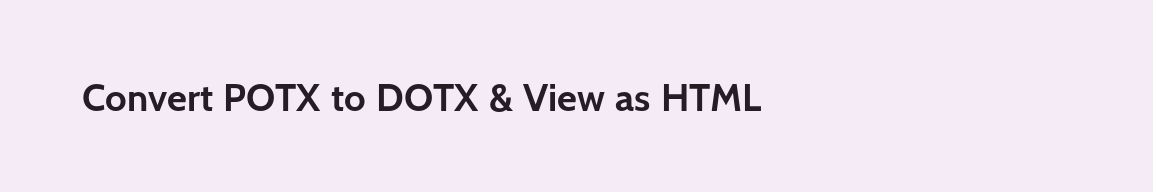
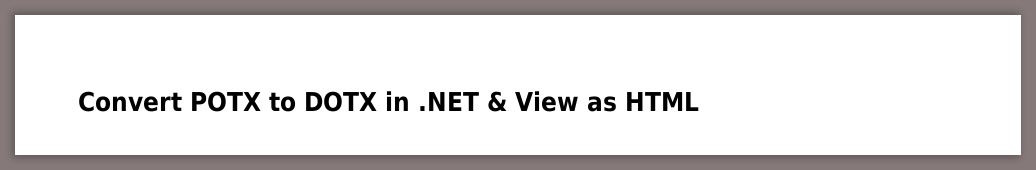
(480, 97) none -> [385,91,479,111] in .NET

